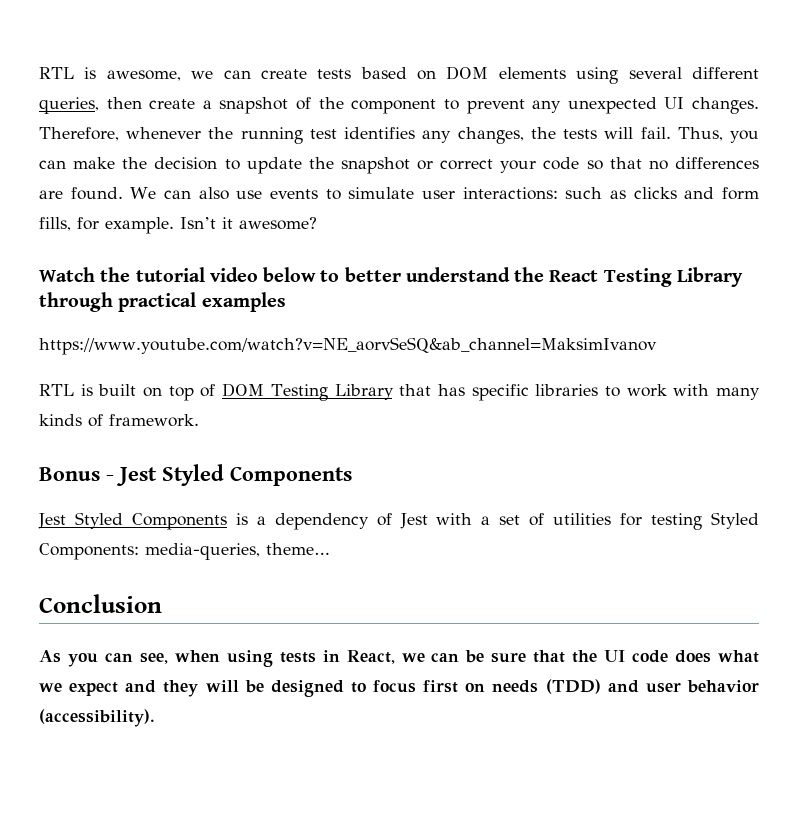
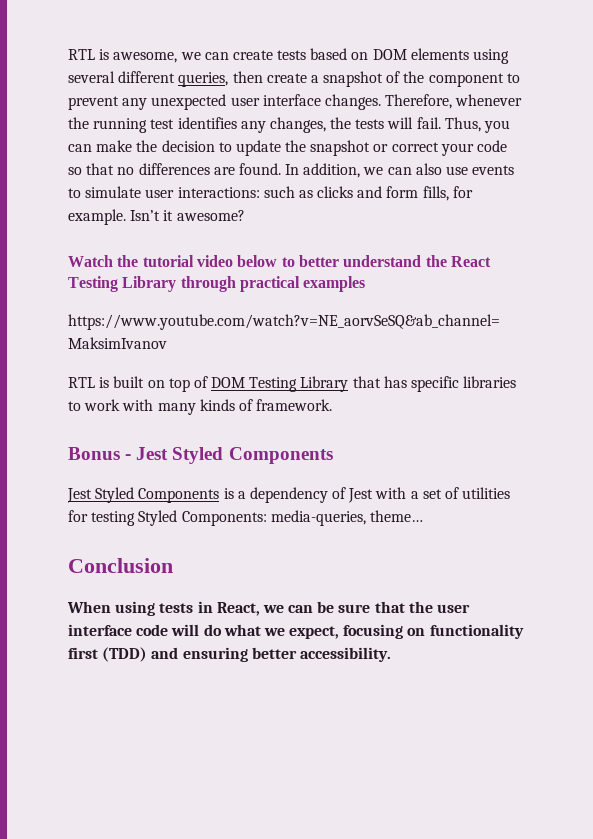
[664,97,685,109] UI -> [230,94,321,106] user interface
[130,187,157,199] We -> [285,163,384,178] In addition, we
[39,650,220,667] As you can see, when -> [67,601,111,613] When
[604,650,760,663] [39,679,759,697] [39,709,155,727] UI code does what we expect and they will be designed to focus first on needs (TDD) and user behavior (accessibility). -> [437,604,471,613] [68,624,524,639] [68,647,391,662] user interface code will do what we expect, focusing on functionality first (TDD) and ensuring better accessibility.

